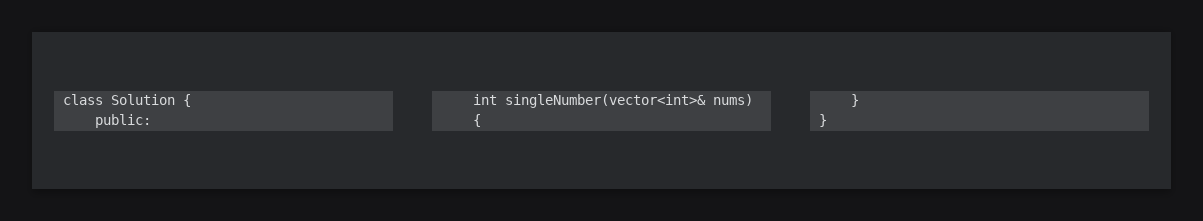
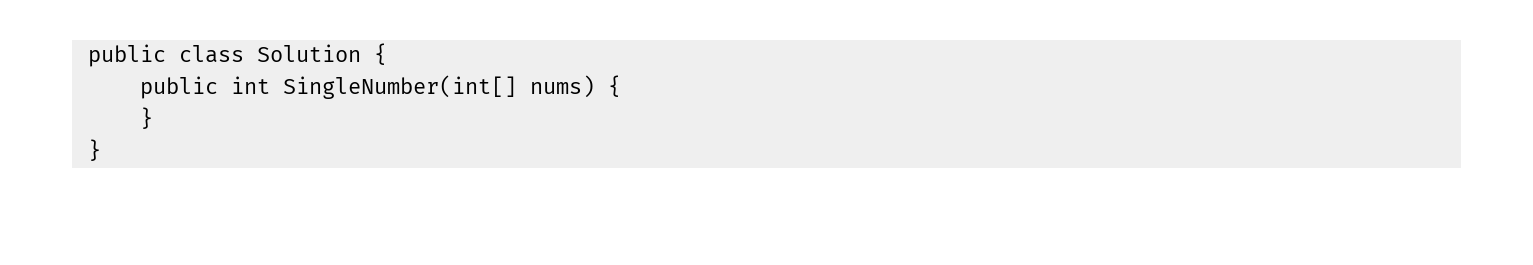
(63, 99) none -> [87,44,166,67] public
[95,114,152,128] [473,94,707,108] public: // int singleNumber(vector<int>& -> [139,75,517,99] public int SingleNumber(int[]

